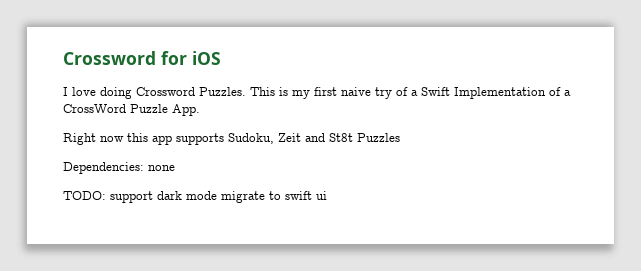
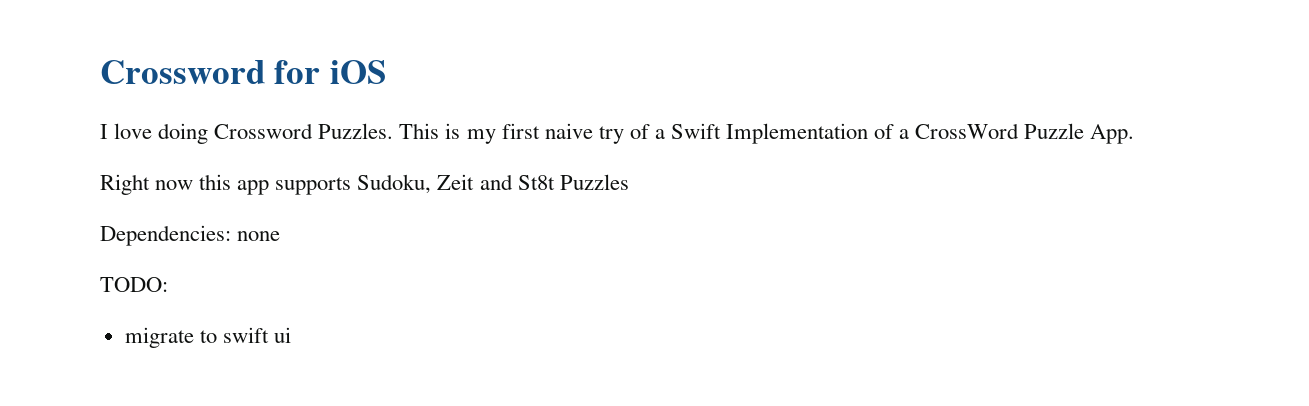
[110,191,217,203] support dark mode -> (168, 284) //

